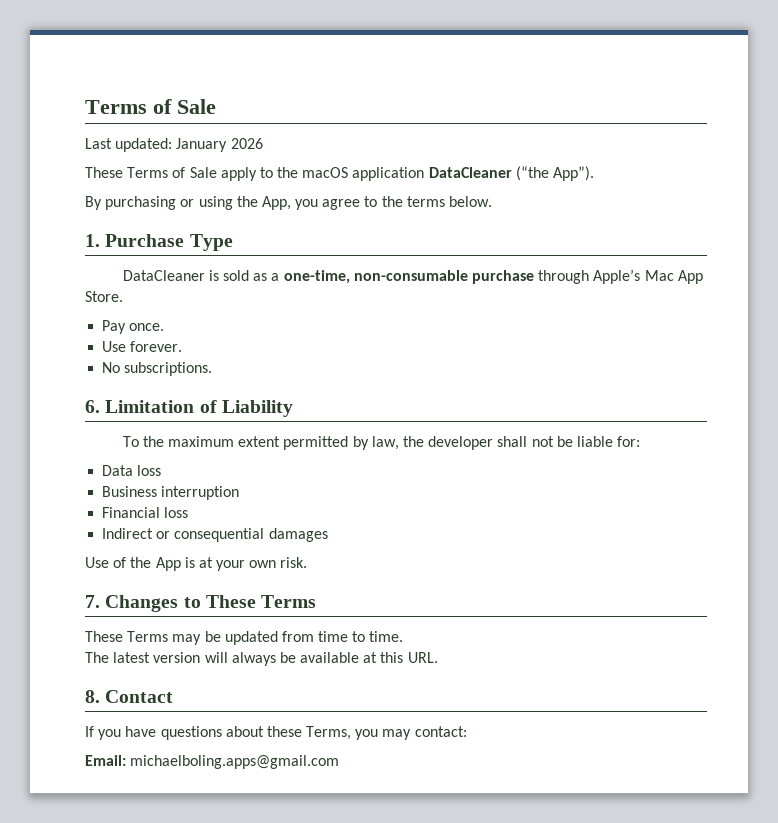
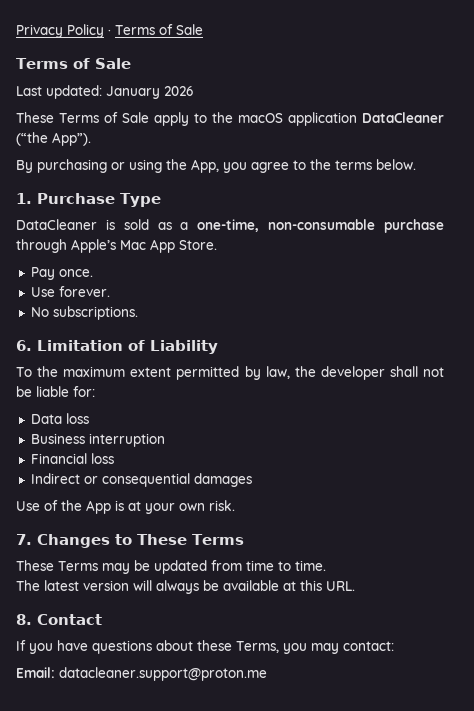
(85, 107) none -> [16,24,203,38] Privacy Policy · Terms of Sale //
[130,755,340,769] michaelboling.apps@gmail.com -> [59,667,267,681] datacleaner.support@proton.me

